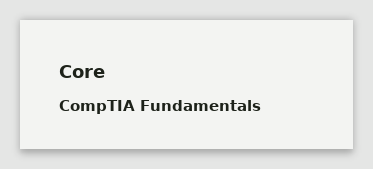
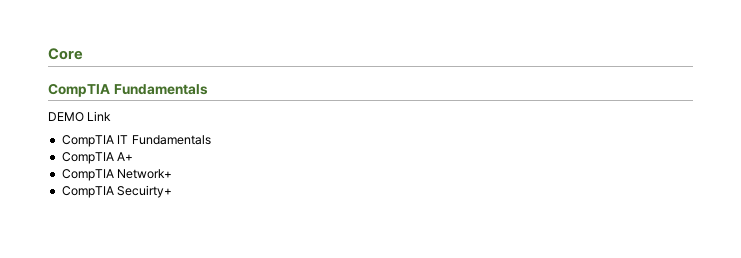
(261, 105) none -> [48,111,112,122] [61,135,211,147] [61,152,134,164] [61,169,173,181] [61,185,173,198] // DEMO Link // CompTIA IT Fundamentals // CompTIA A+ // CompTIA Network+ // CompTIA Secuirty+

